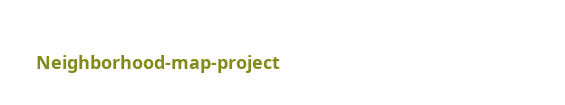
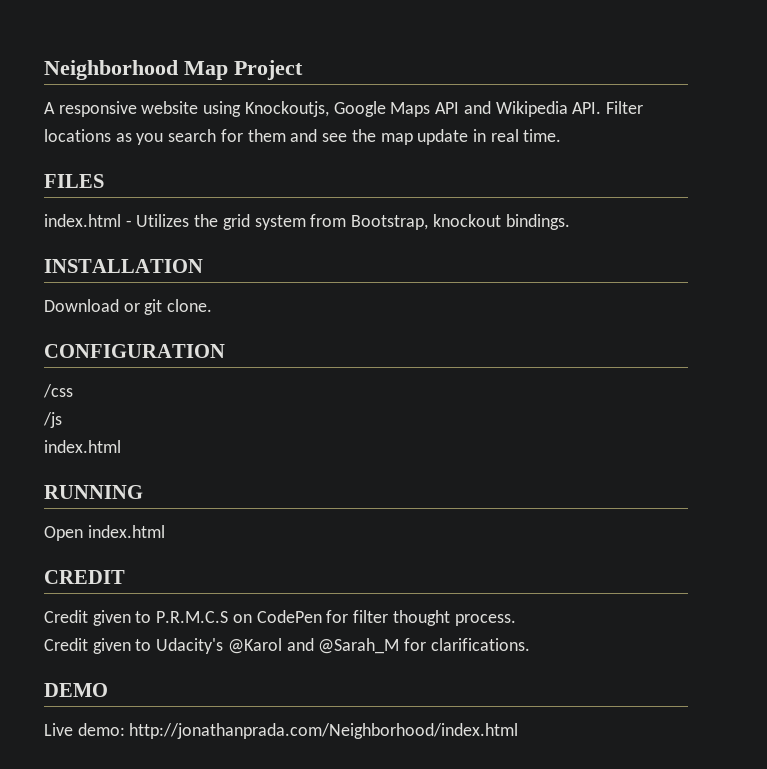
[36,55,280,73] Neighborhood-map-project -> [44,60,303,80] [44,101,643,117] [44,129,562,145] [44,174,104,188] [44,214,570,230] [44,259,203,273] [44,299,213,315] [44,344,225,358] [43,384,73,398] [43,412,62,428] [44,440,121,453] [44,485,143,499] [44,525,165,541] [44,570,125,584] [44,610,516,626] [44,638,530,654] [44,683,108,697] [44,723,519,739] Neighborhood Map Project // A responsive website using Knockoutjs, Google Maps API and Wikipedia API. Filter locations as you search for them and see the map update in real time. // FILES // index.html - Utilizes the grid system from Bootstrap, knockout bindings. // INSTALLATION // Download or git clone. // CONFIGURATION // /css // /js // index.html // RUNNING // Open index.html // CREDIT // Credit given to P.R.M.C.S on CodePen for filter thought process. // Credit given to Udacity's @Karol and @Sarah_M for clarifications. // DEMO // Live demo: http://jonathanprada.com/Neighborhood/index.html

